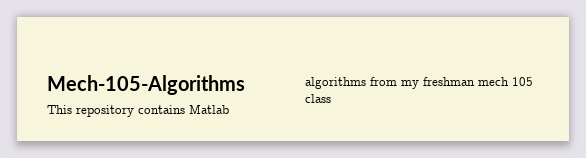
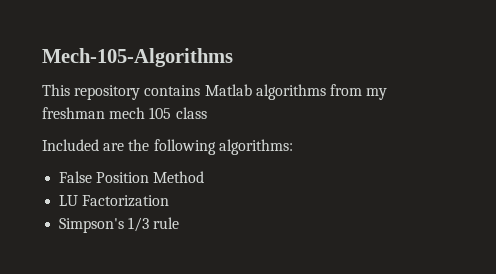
(331, 98) none -> [42,139,293,155] [59,171,205,183] [59,195,170,207] [59,217,180,233] // Included are the following algorithms: // False Position Method // LU Factorization // Simpson's 1/3 rule

